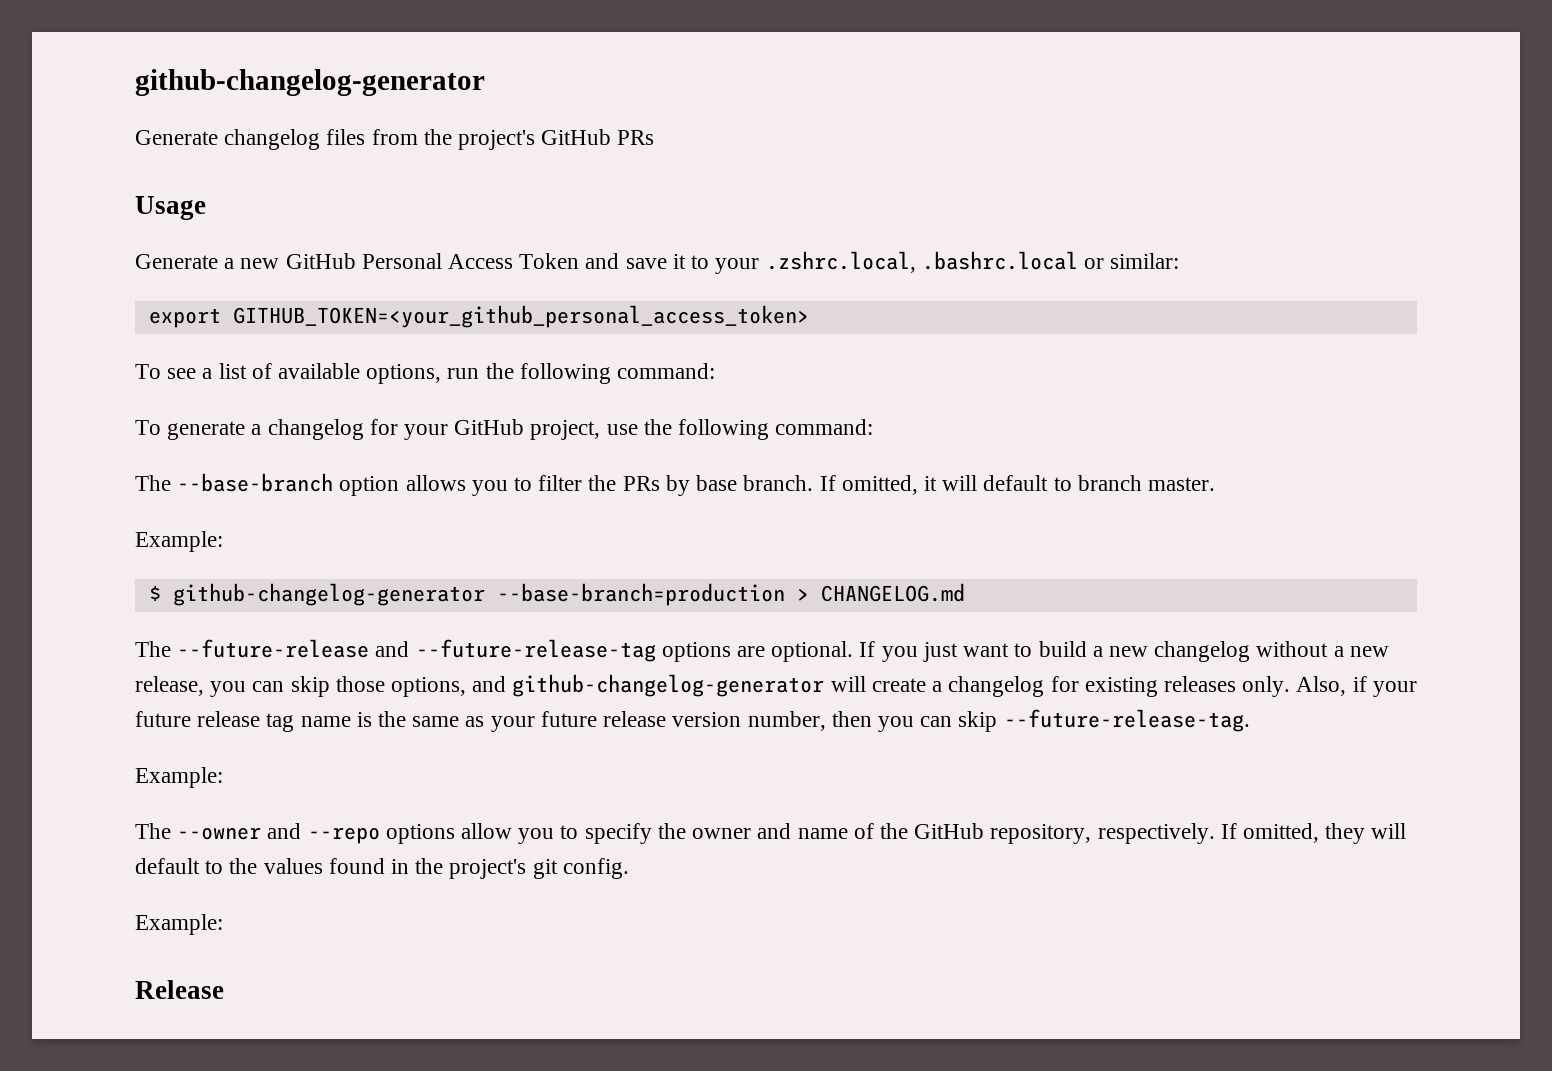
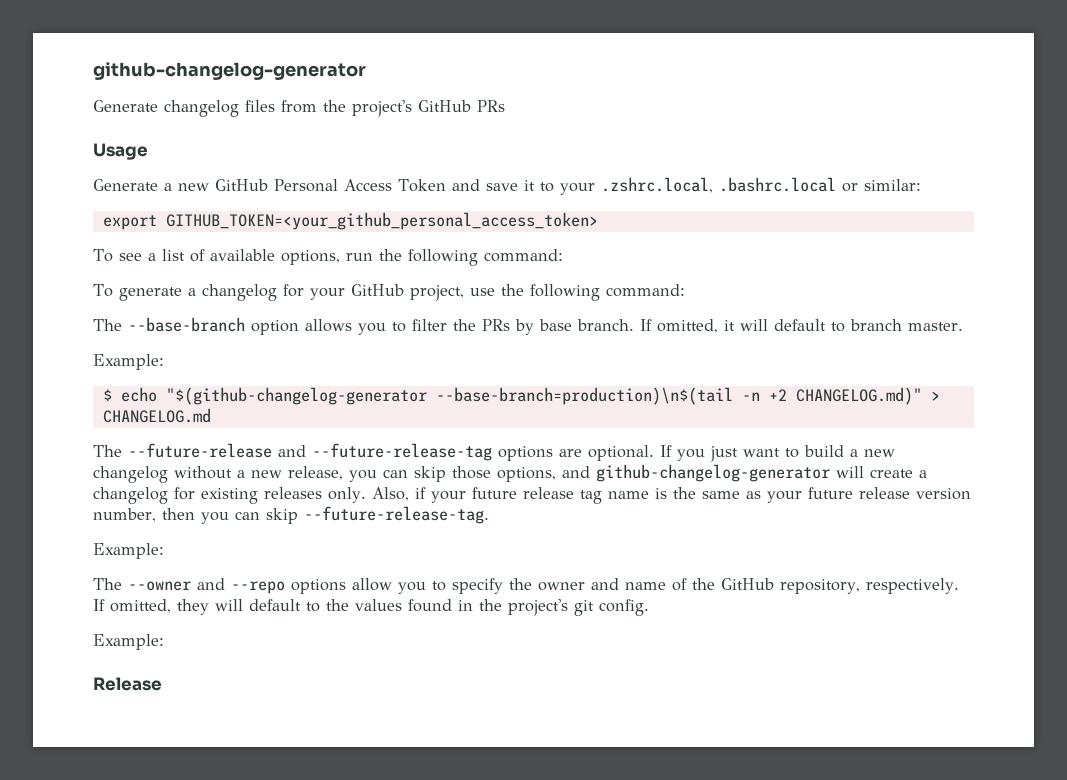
[172,583,785,606] github-changelog-generator --base-branch=production -> [120,387,922,405] echo "$(github-changelog-generator --base-branch=production)\n$(tail -n +2 CHANGELOG.md)"

